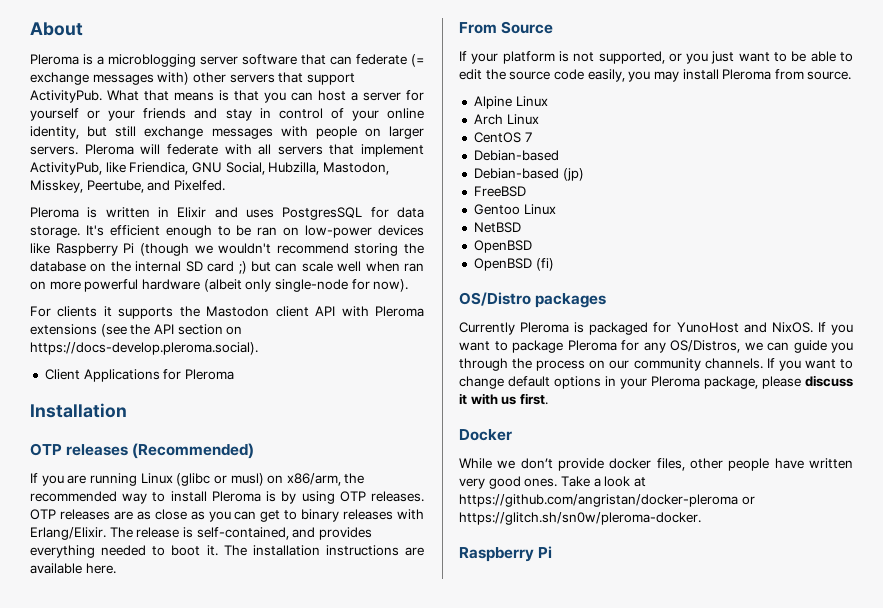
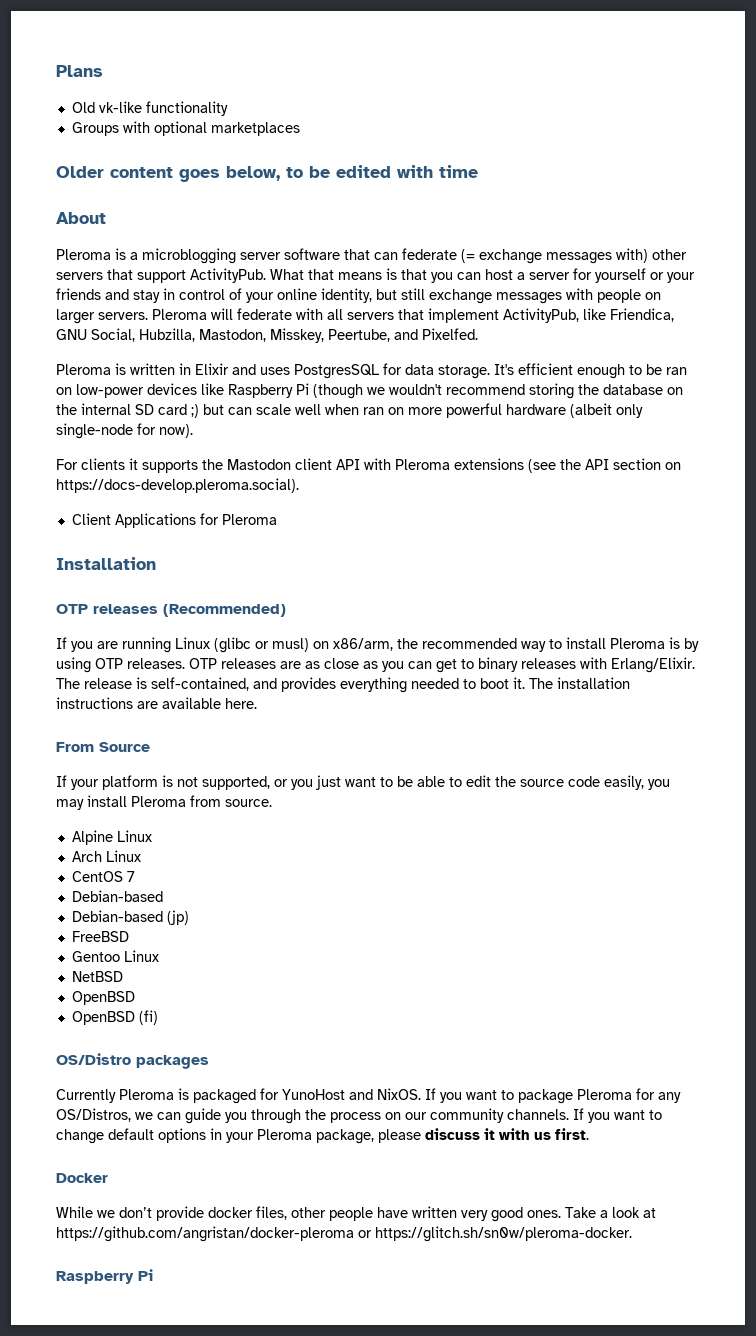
(30, 29) none -> [56,65,103,77] [71,101,228,116] [71,121,300,136] [56,165,478,182] Plans // Old vk-like functionality // Groups with optional marketplaces // Older content goes below, to be edited with time //

